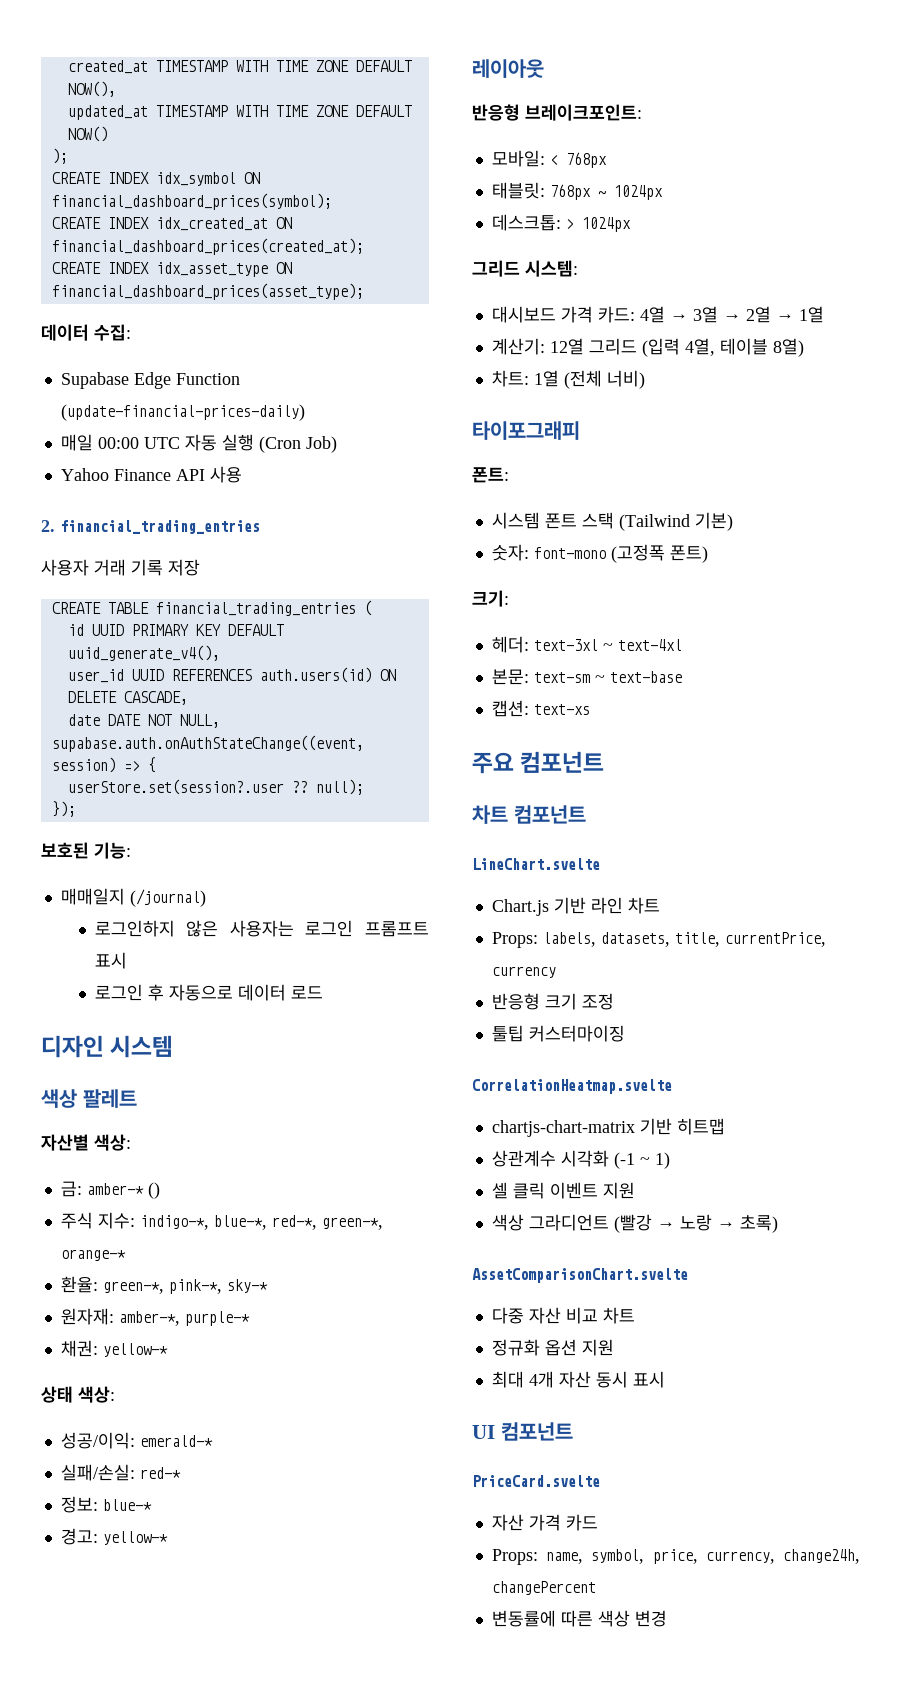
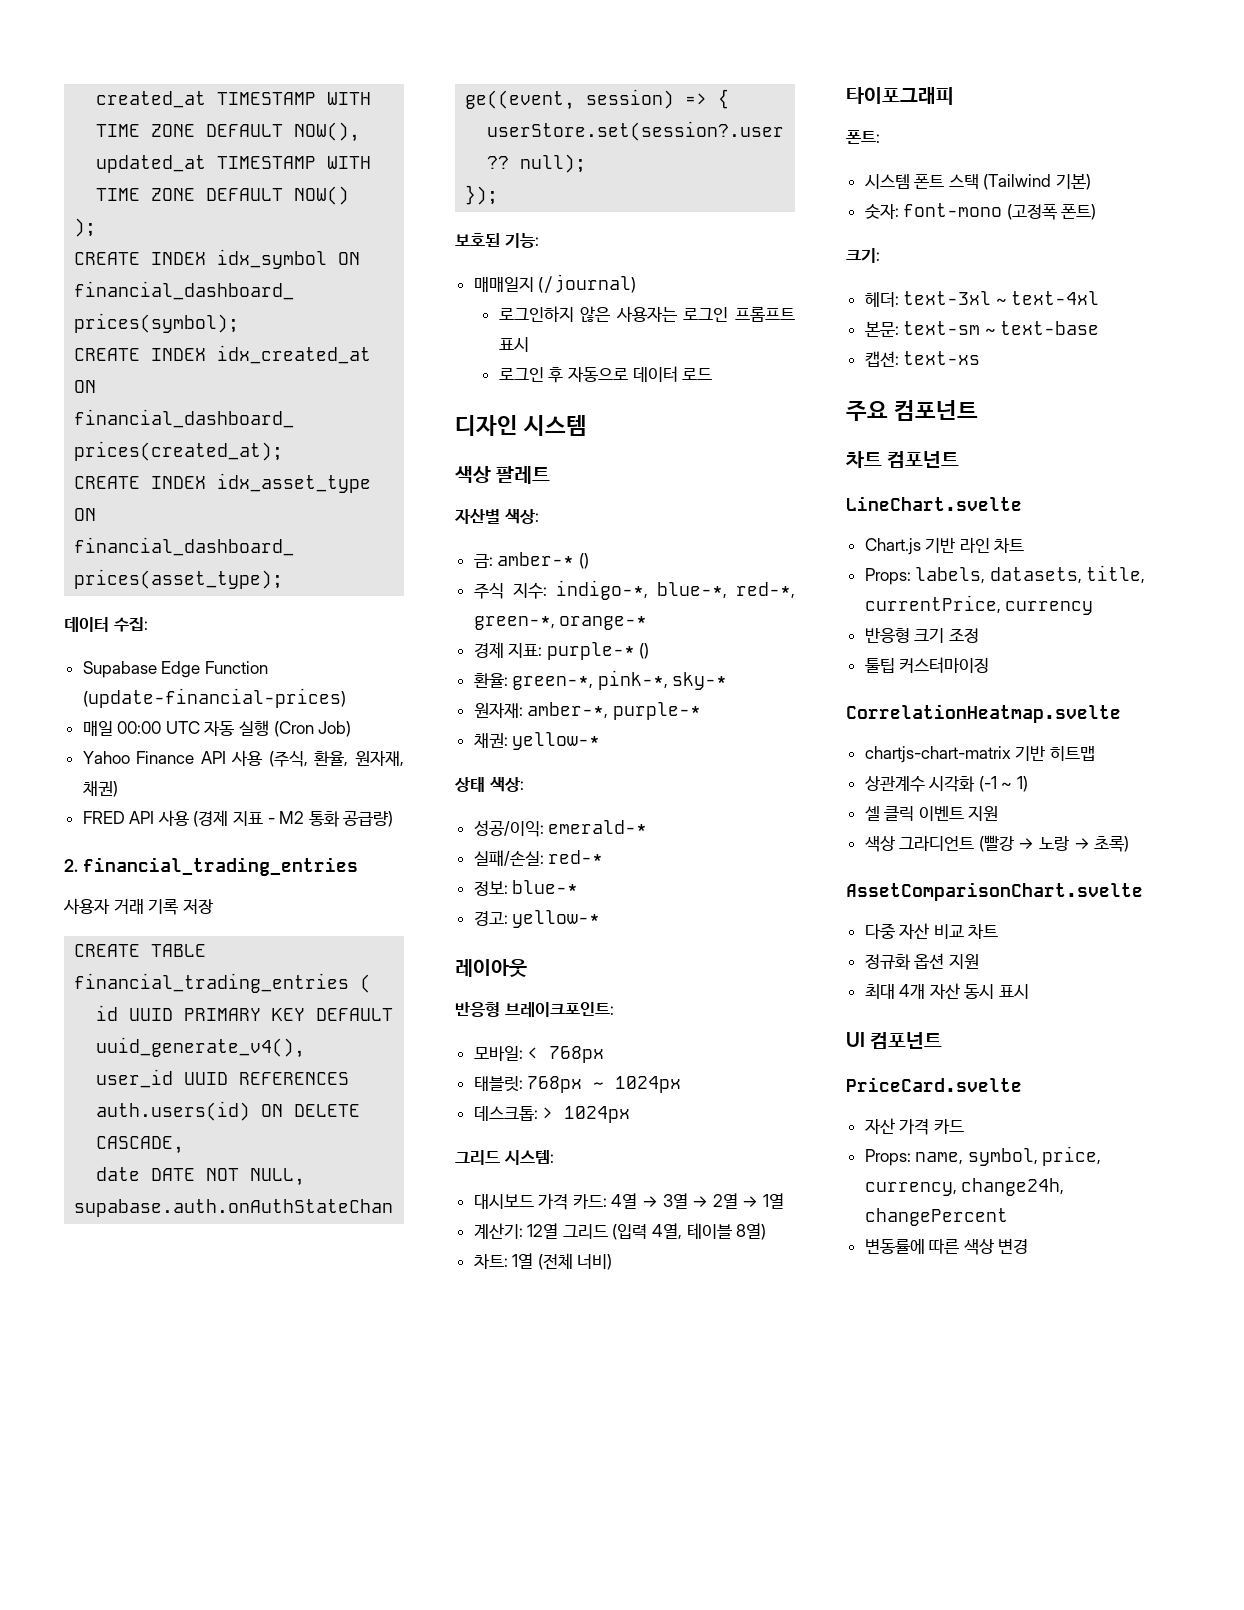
[60,404,305,421] (update-financial-prices-daily) -> [82,688,346,708] (update-financial-prices)
(242, 474) none -> [268,751,405,767] [82,781,118,797] [82,810,394,827] (주식, 환율, 원자재, 채권) // FRED API 사용 (경제 지표 - M2 통화 공급량)
(126, 1255) none -> [473,642,650,660] // 경제 지표: purple-* ()

